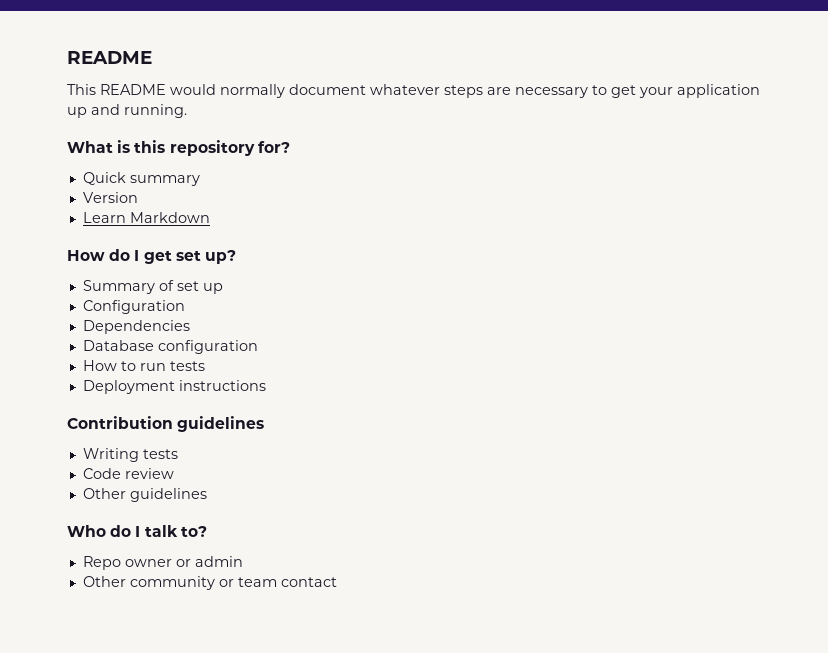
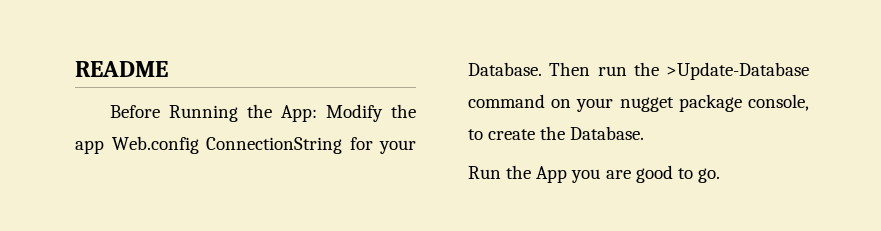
[67,84,760,98] [67,104,187,118] [67,140,290,156] [82,172,200,186] [82,192,138,203] [82,212,210,223] [67,249,236,264] [82,280,223,294] [82,300,185,314] [82,320,190,334] [82,340,258,354] [82,360,205,371] [82,380,266,394] [67,416,265,432] [82,448,178,462] [82,468,174,479] [82,488,207,502] [67,525,207,537] [82,556,243,570] [82,576,337,590] This README would normally document whatever steps are necessary to get your application up and running. // What is this repository for? // Quick summary // Version // Learn Markdown // How do I get set up? // Summary of set up // Configuration // Dependencies // Database configuration // How to run tests // Deployment instructions // Contribution guidelines // Writing tests // Code review // Other guidelines // Who do I talk to? // Repo owner or admin // Other community or team contact -> [110,104,417,122] [75,136,416,154] [468,62,809,80] [468,94,809,112] [468,126,645,140] [468,165,720,183] Before Running the App: Modify the app Web.config ConnectionString for your Database. Then run the >Update-Database command on your nugget package console, to create the Database. // Run the App you are good to go.

